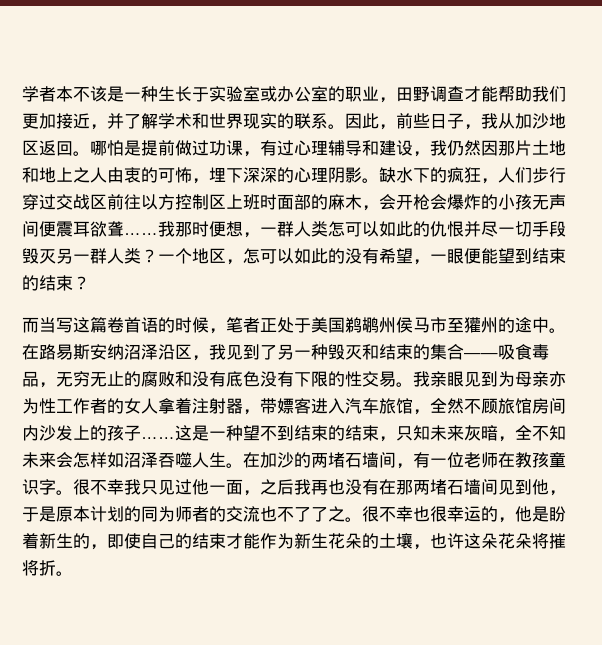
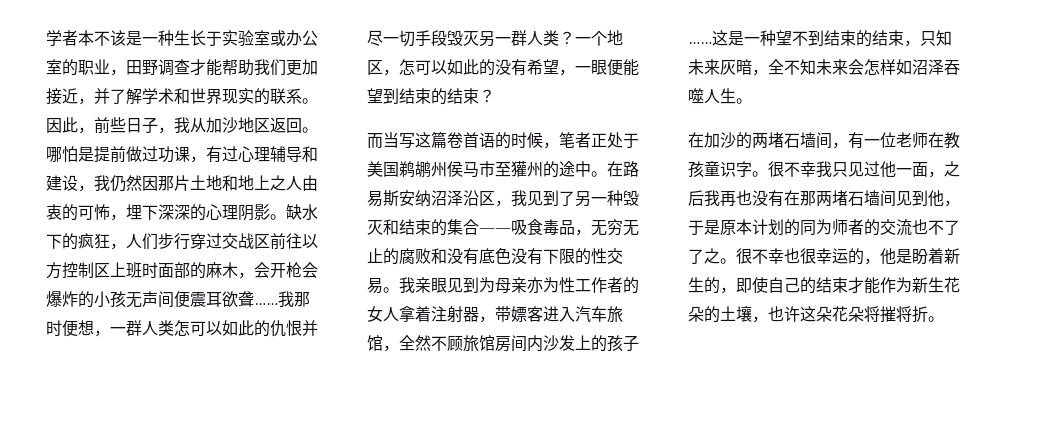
(243, 465) none -> (752, 101) //

